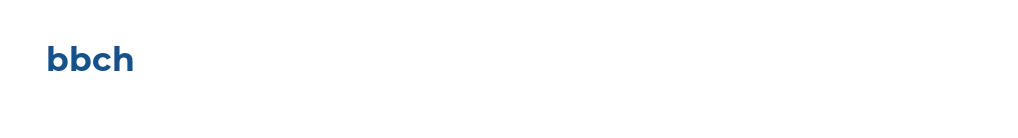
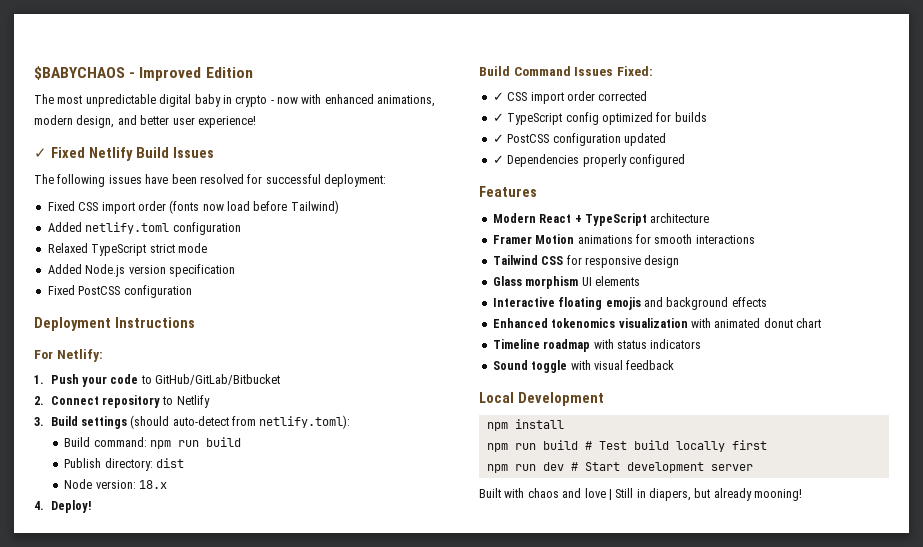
[46,46,135,71] bbch -> [34,66,253,81] [34,94,436,107] [34,115,256,128] [34,147,214,161] [34,174,386,187] [47,200,339,214] [47,222,241,235] [47,243,207,256] [47,264,235,277] [47,285,192,298] [34,317,195,331] [34,349,103,362] [34,374,280,387] [34,395,210,408] [34,415,351,429] [64,437,241,449] [64,458,184,471] [64,479,167,489] [34,500,92,513] [479,66,653,76] [492,91,648,104] [492,112,707,125] [492,133,666,146] [492,154,685,167] [479,186,537,197] [492,213,710,226] [492,234,755,244] [492,255,680,268] [492,276,640,289] [492,297,767,310] [492,318,821,328] [492,339,702,352] [492,360,675,373] [479,392,604,406] [486,419,564,431] [486,440,767,452] [486,462,753,473] [479,488,803,501] $BABYCHAOS - Improved Edition // The most unpredictable digital baby in crypto - now with enhanced animations, modern design, and better user experience! // ✓ Fixed Netlify Build Issues // The following issues have been resolved for successful deployment: // Fixed CSS import order (fonts now load before Tailwind) // Added netlify.toml configuration // Relaxed TypeScript strict mode // Added Node.js version specification // Fixed PostCSS configuration // Deployment Instructions // For Netlify: // 1. Push your code to GitHub/GitLab/Bitbucket // 2. Connect repository to Netlify // 3. Build settings (should auto-detect from netlify.toml): // Build command: npm run build // Publish directory: dist // Node version: 18.x // 4. Deploy! // Build Command Issues Fixed: // ✓ CSS import order corrected // ✓ TypeScript config optimized for builds // ✓ PostCSS configuration updated // ✓ Dependencies properly configured // Features // Modern React + TypeScript architecture // Framer Motion animations for smooth interactions // Tailwind CSS for responsive design // Glass morphism UI elements // Interactive floating emojis and background effects // Enhanced tokenomics visualization with animated donut chart // Timeline roadmap with status indicators // Sound toggle with visual feedback // Local Development // npm install // npm run build # Test build locally first // npm run dev # Start development server // Built with chaos and love | Still in diapers, but already mooning!

